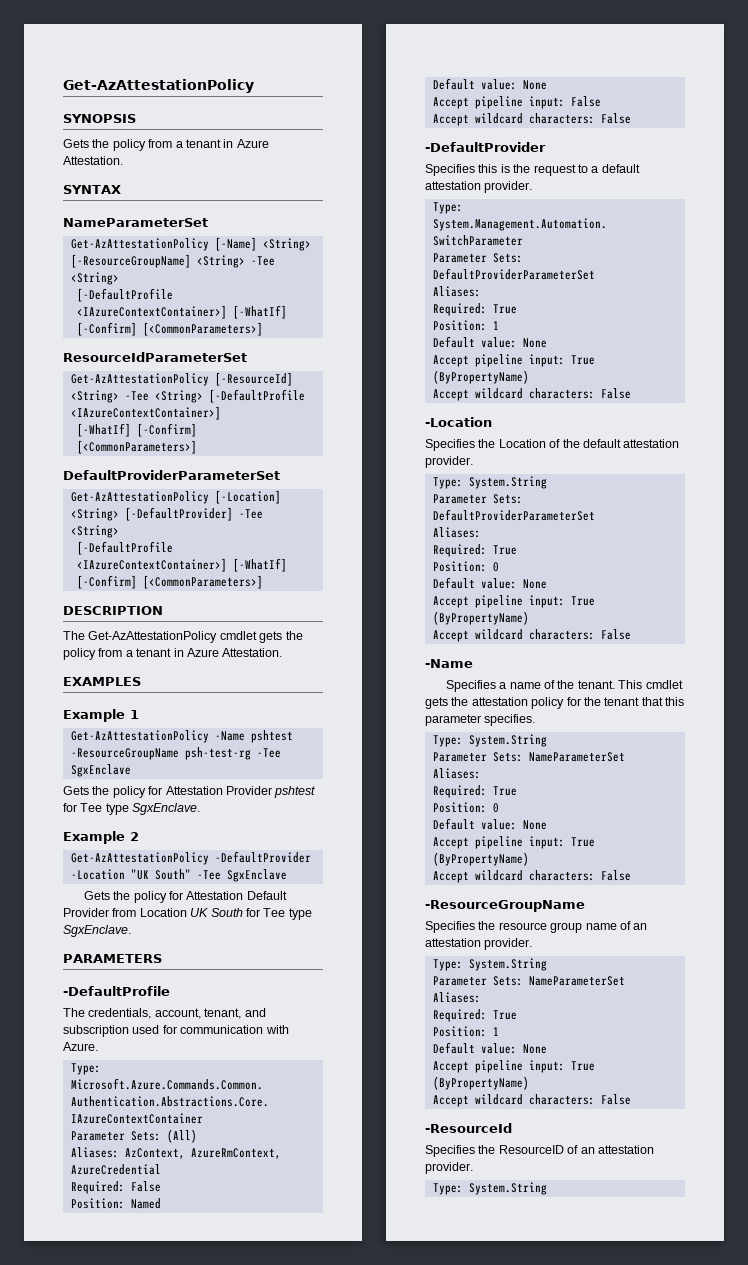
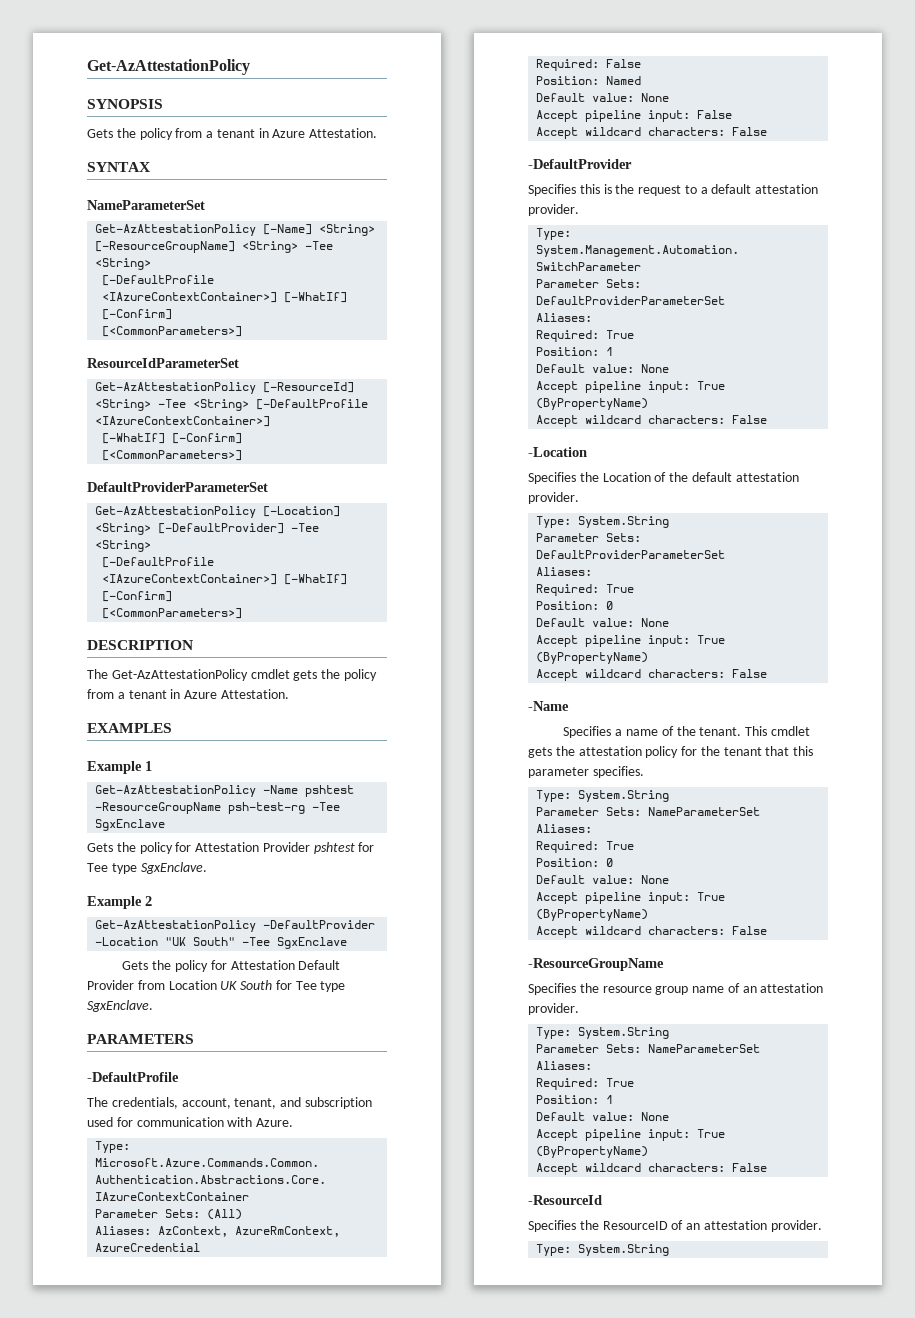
(137, 329) none -> (173, 314) //
(137, 582) none -> (173, 596) //

